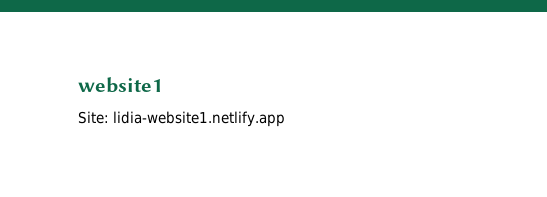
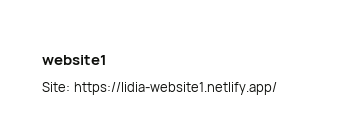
[113,111,286,127] lidia-website1.netlify.app -> [73,82,277,95] https://lidia-website1.netlify.app/

